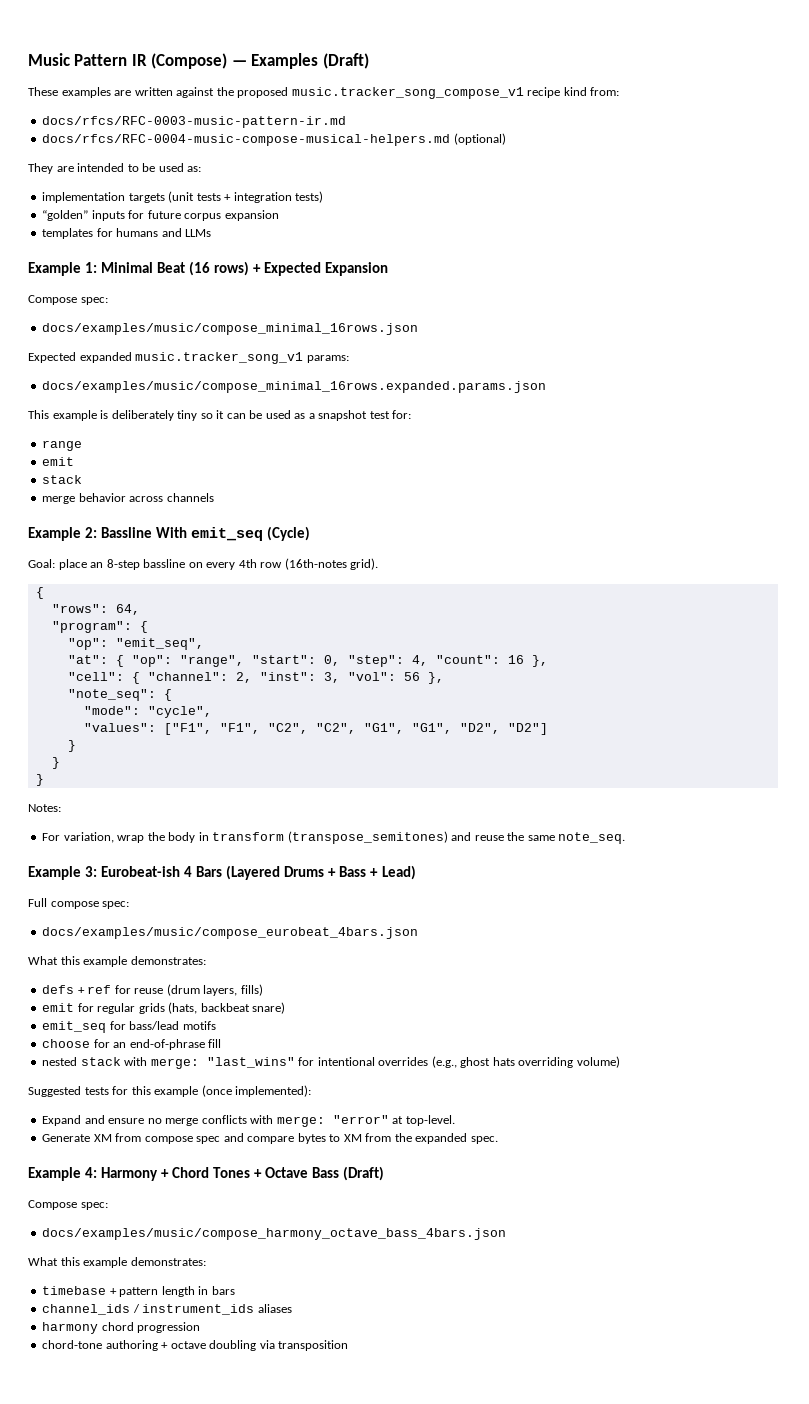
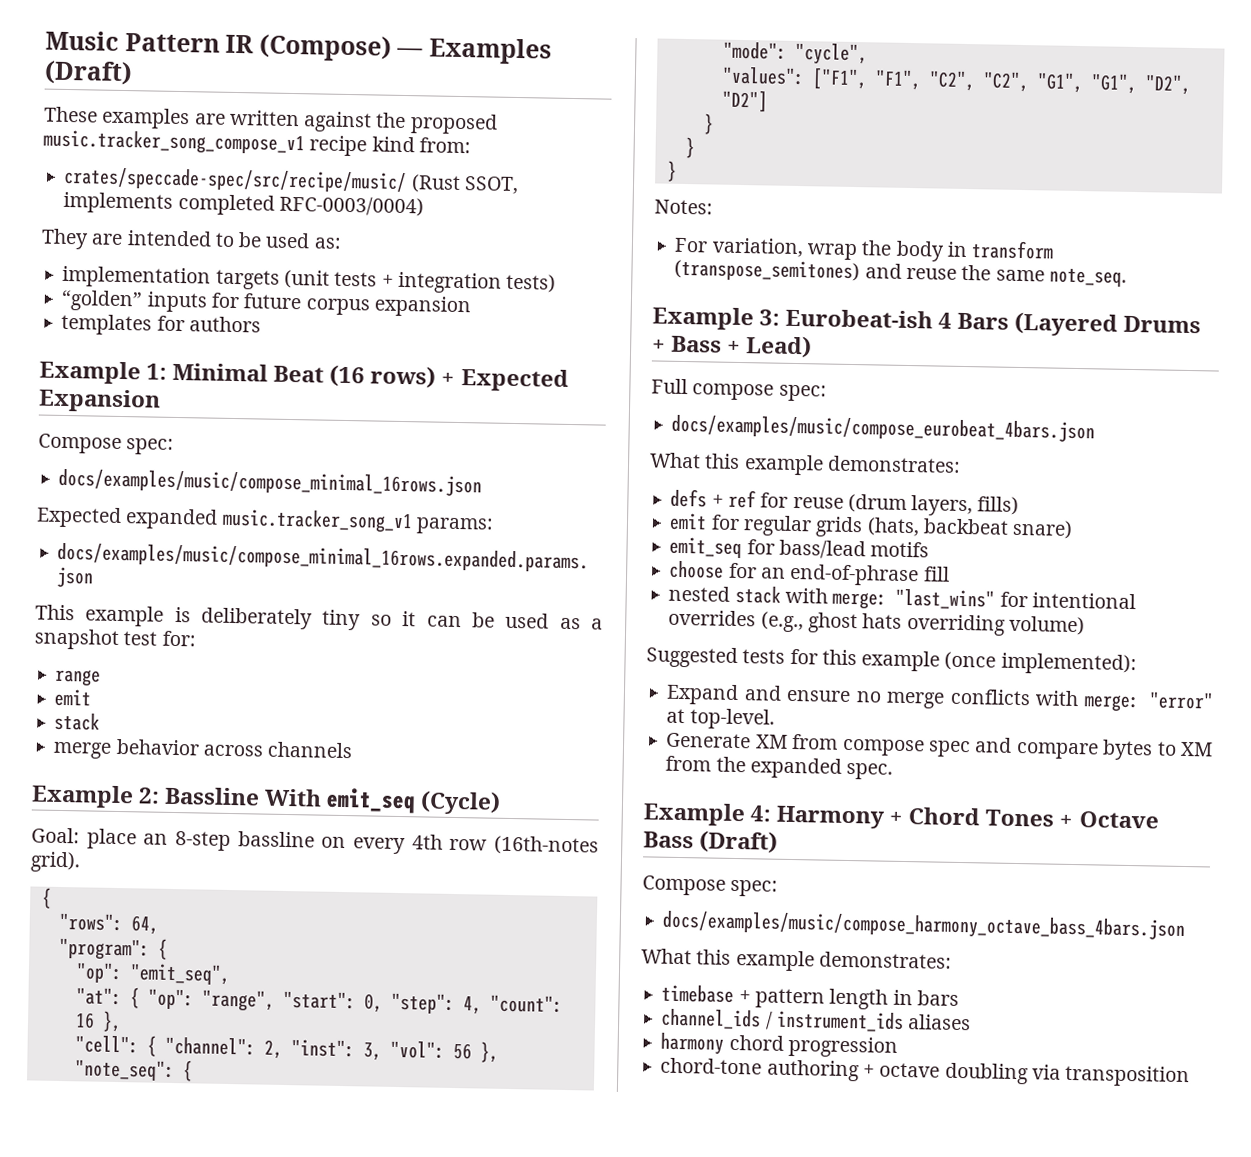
[42,116,347,128] [42,133,506,146] docs/rfcs/RFC-0003-music-pattern-ir.md // docs/rfcs/RFC-0004-music-compose-musical-helpers.md (optional) -> [63,166,519,195] [63,191,424,217] crates/speccade-spec/src/recipe/music/ (Rust SSOT, implements completed RFC-0003/0004)
[116,228,212,237] humans and LLMs -> [188,316,261,333] authors

